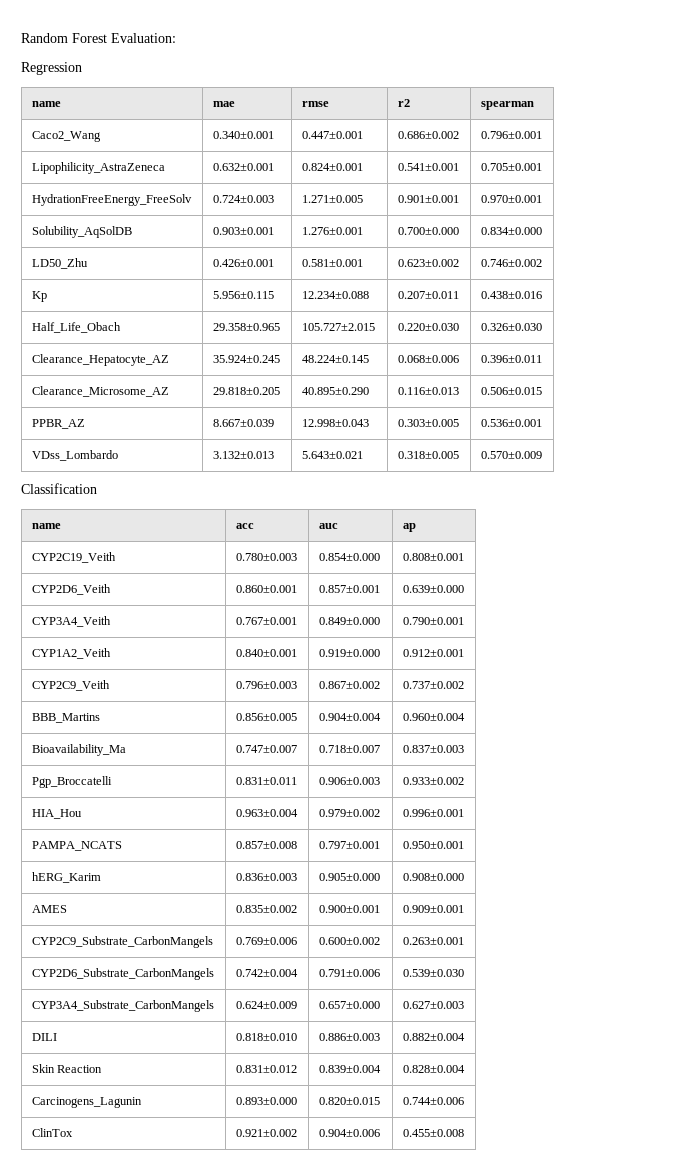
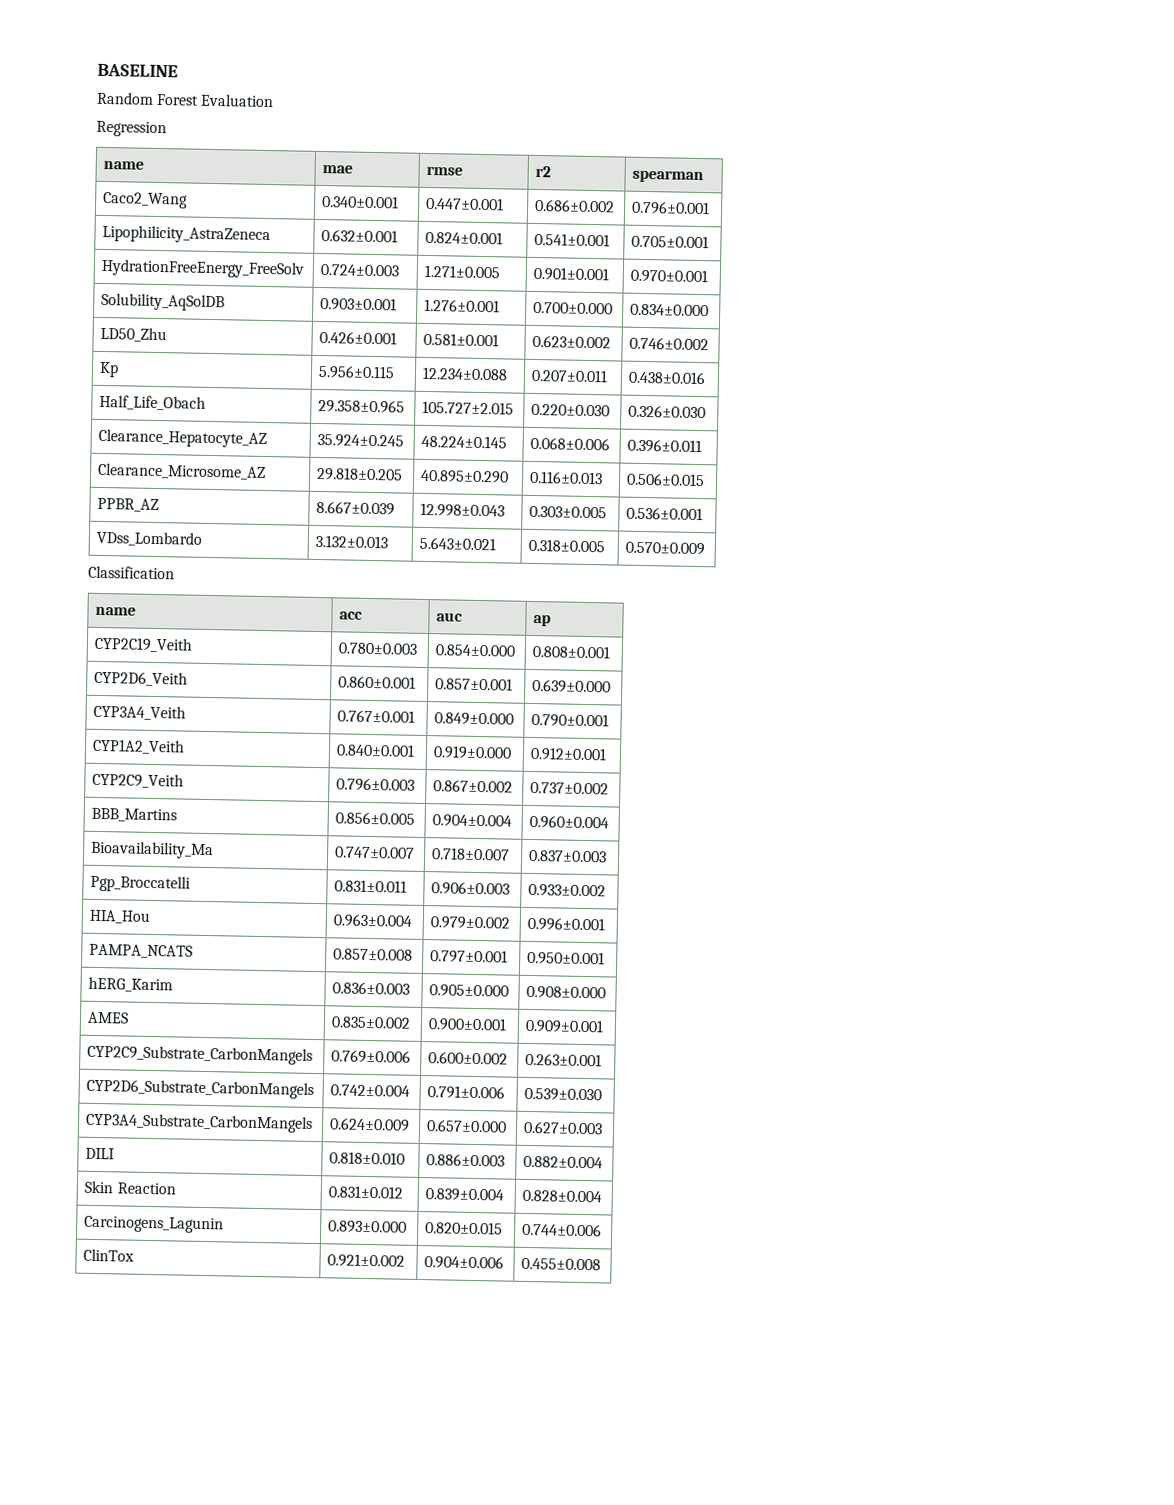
(21, 38) none -> [97,63,178,78] BASELINE //
[111,33,176,43] Evaluation: -> [200,93,275,108] Evaluation

